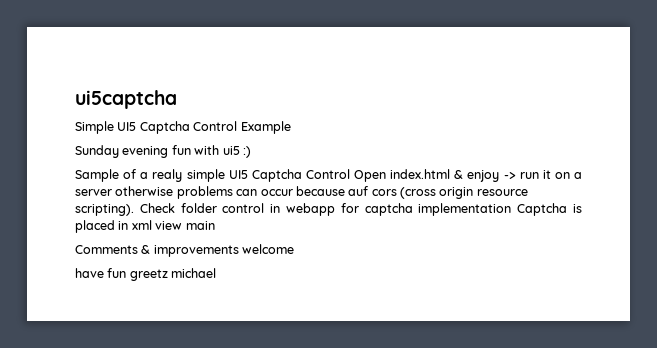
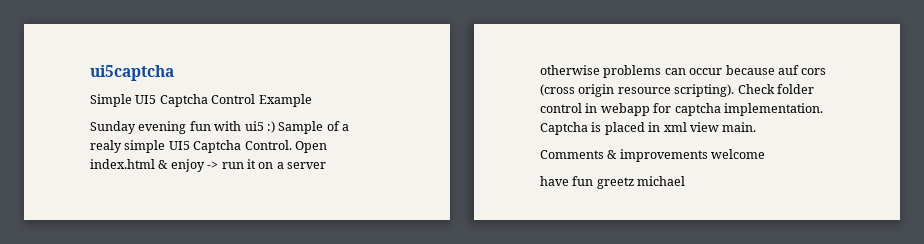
(251, 152) // -> (275, 127) none
[305,169,350,179] Control -> [244,140,292,150] Control.
[418,203,512,216] implementation -> [723,103,823,116] implementation.
[185,221,215,230] main -> [722,122,757,132] main.

